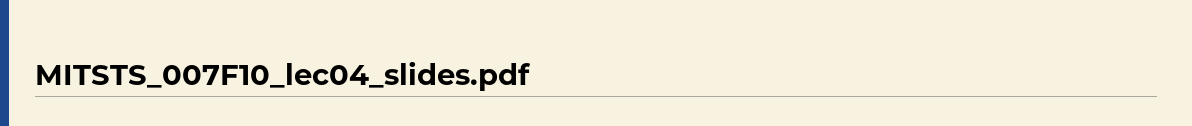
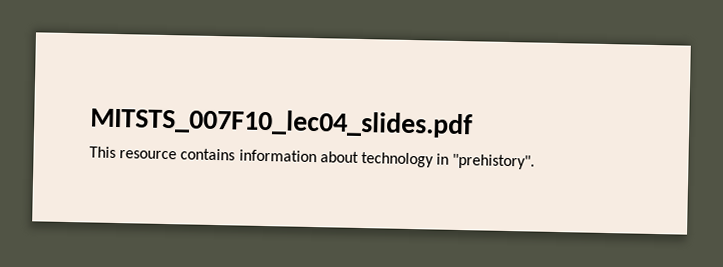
(531, 76) none -> [89,146,536,170] // This resource contains information about technology in "prehistory".

